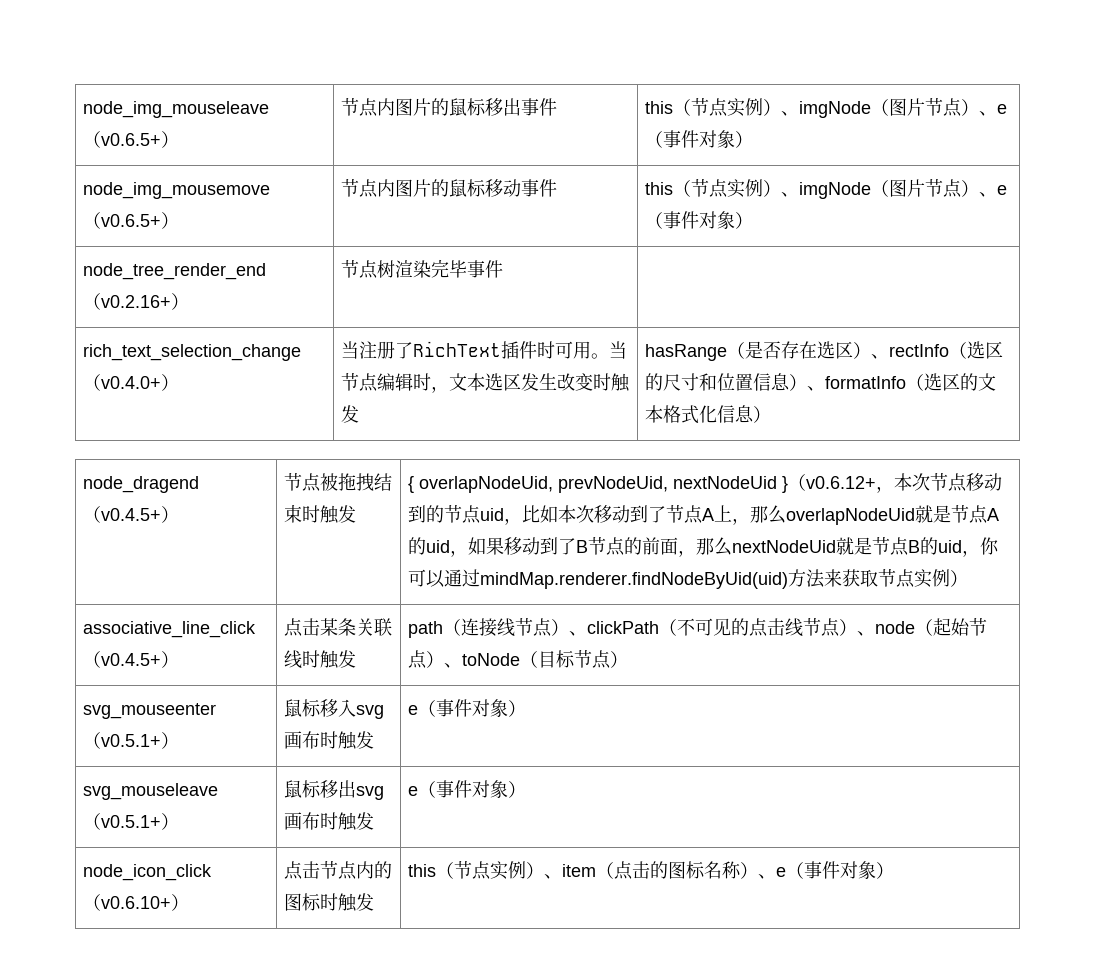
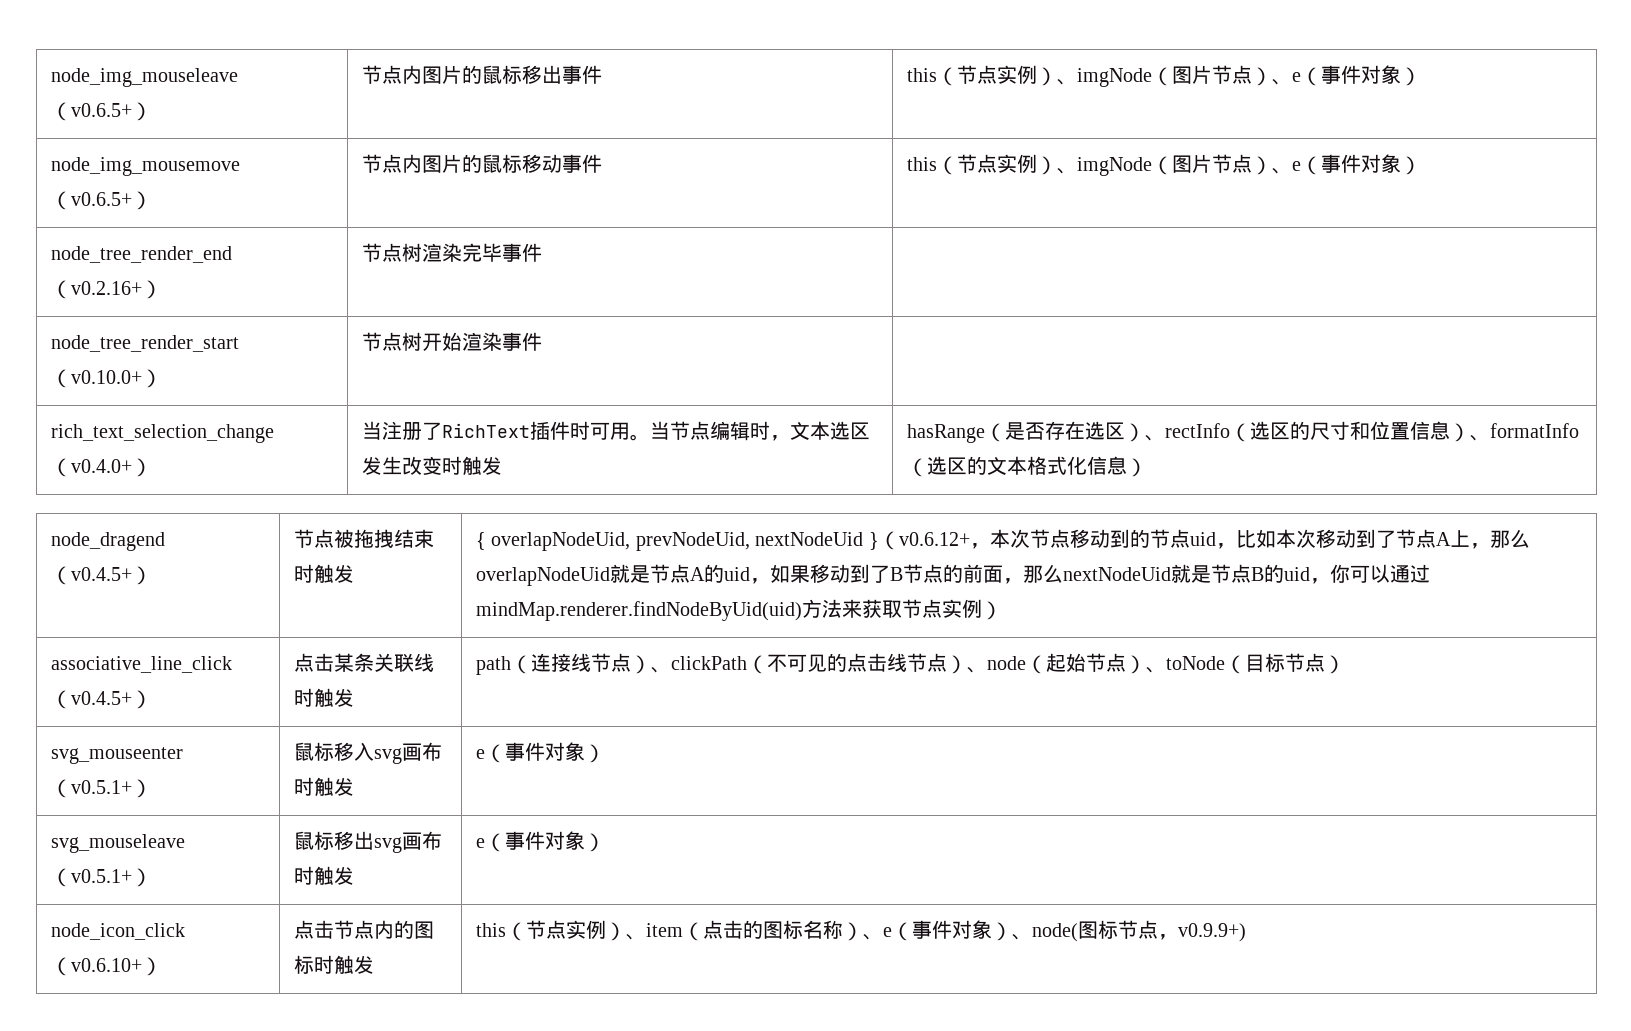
(503, 269) none -> [50,335,239,352] [50,369,162,388] [361,332,542,351] // node_tree_render_start（v0.10.0+） | 节点树开始渲染事件 |
(894, 870) none -> [1011,920,1246,942] 、node(图标节点，v0.9.9+)

